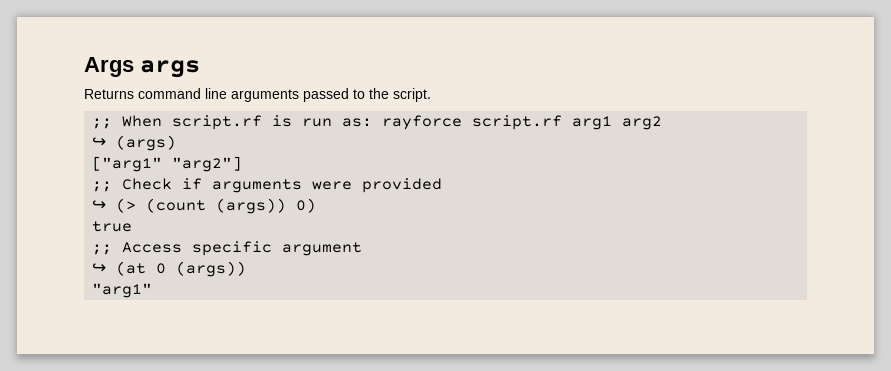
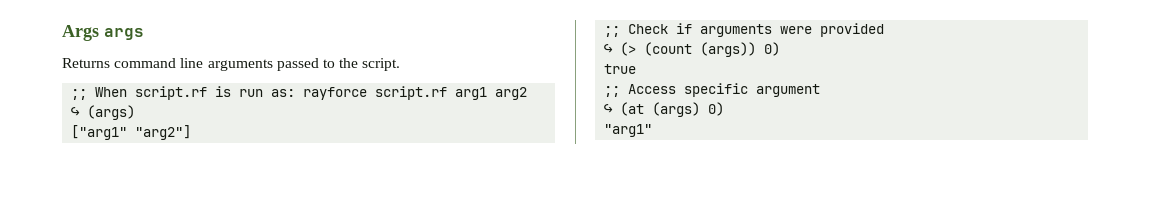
[156,261,247,277] 0 (args)) -> [652,102,725,117] (args) 0)

